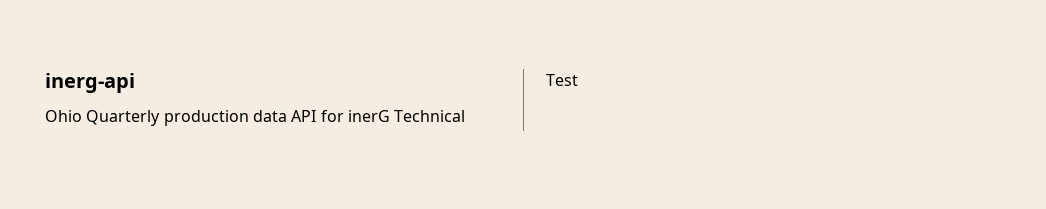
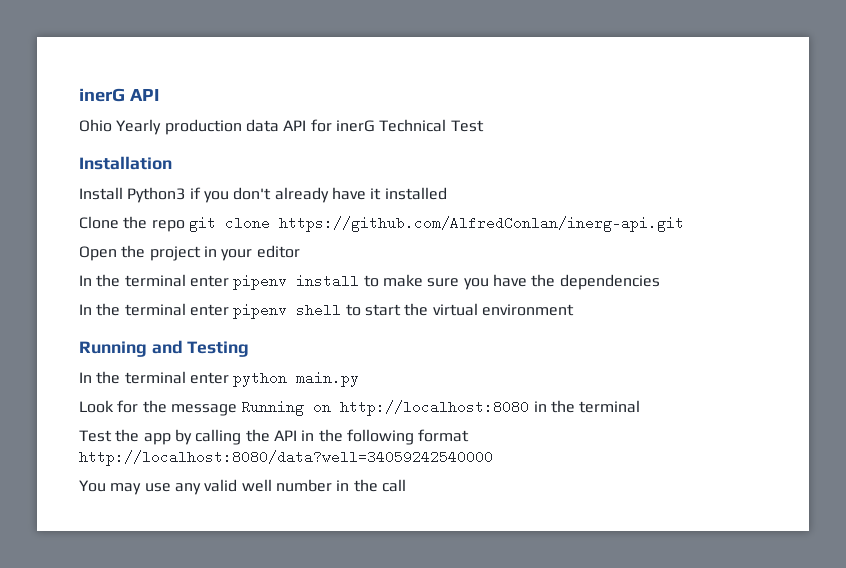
[45,73,135,93] inerg-api -> [79,88,159,102] inerG API
[86,110,161,126] Quarterly -> [116,119,162,135] Yearly
(578, 80) none -> [79,156,172,170] [79,187,447,203] [79,216,684,232] [79,245,300,261] [79,274,660,290] [79,303,574,319] [79,340,250,357] [79,371,360,387] [79,400,641,416] [79,429,470,445] [79,450,493,466] [79,479,406,495] // Installation // Install Python3 if you don't already have it installed // Clone the repo git clone https://github.com/AlfredConlan/inerg-api.git // Open the project in your editor // In the terminal enter pipenv install to make sure you have the dependencies // In the terminal enter pipenv shell to start the virtual environment // Running and Testing // In the terminal enter python main.py // Look for the message Running on http://localhost:8080 in the terminal // Test the app by calling the API in the following format http://localhost:8080/data?well=34059242540000 // You may use any valid well number in the call

